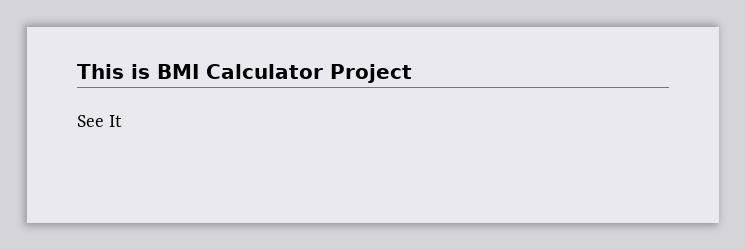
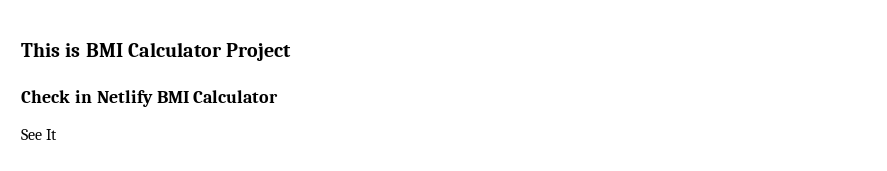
(412, 73) none -> [21,90,279,107] // Check in Netlify BMI Calculator

